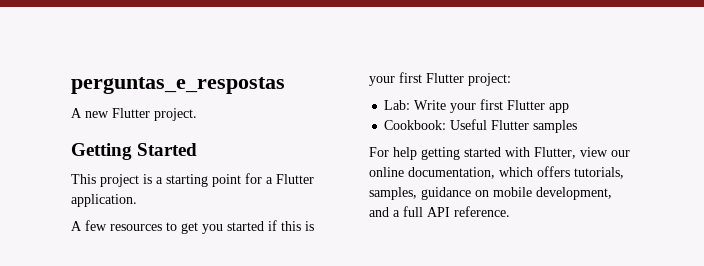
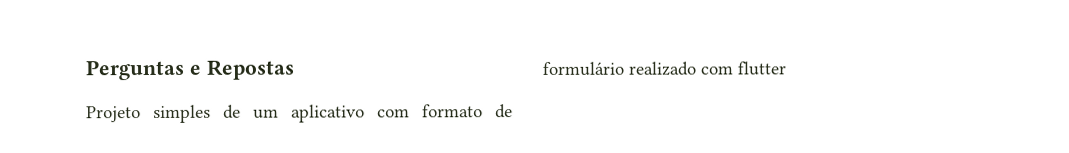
[71,77,285,94] [71,108,197,121] [71,143,198,160] [71,173,314,187] [71,194,137,207] [71,220,314,234] [369,72,511,86] [384,99,570,113] [384,119,578,133] [369,147,630,160] [369,166,624,179] [369,187,612,200] [369,206,510,217] perguntas_e_respostas // A new Flutter project. // Getting Started // This project is a starting point for a Flutter application. // A few resources to get you started if this is your first Flutter project: // Lab: Write your first Flutter app // Cookbook: Useful Flutter samples // For help getting started with Flutter, view our online documentation, which offers tutorials, samples, guidance on mobile development, and a full API reference. -> [85,59,295,81] [86,104,513,123] [542,61,786,76] Perguntas e Repostas // Projeto simples de um aplicativo com formato de formulário realizado com flutter

